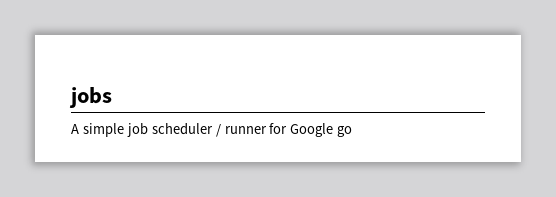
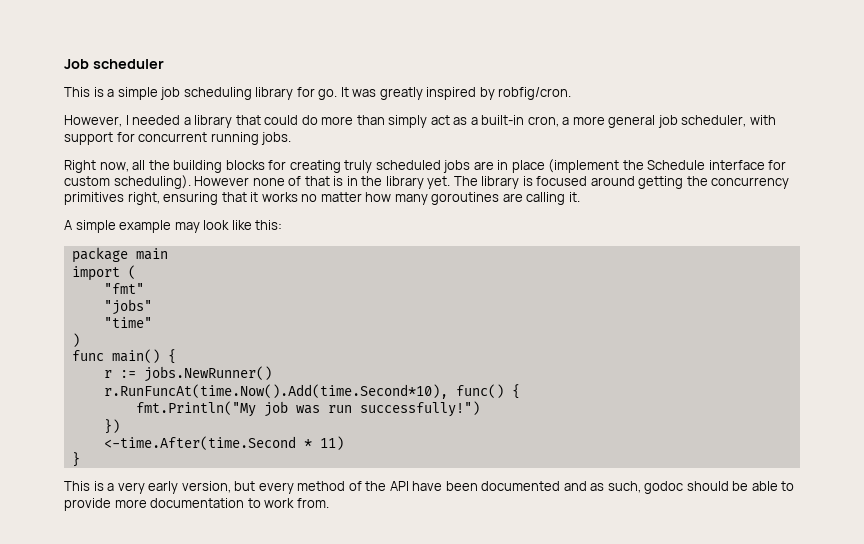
[69,87,112,108] [71,123,353,137] jobs // A simple job scheduler / runner for Google go -> [64,59,164,69] [64,87,572,100] [64,115,776,128] [64,132,292,145] [64,159,787,173] [64,175,790,189] [64,192,580,205] [64,220,283,233] [71,247,168,263] [71,265,136,281] [103,283,144,294] [103,299,152,315] [103,317,152,328] [71,333,80,347] [71,349,176,364] [103,366,272,382] [103,384,520,399] [135,401,480,417] [103,419,120,434] [103,436,344,450] [71,452,80,467] [64,481,795,494] [64,498,329,511] Job scheduler // This is a simple job scheduling library for go. It was greatly inspired by robfig/cron. // However, I needed a library that could do more than simply act as a built-in cron, a more general job scheduler, with support for concurrent running jobs. // Right now, all the building blocks for creating truly scheduled jobs are in place (implement the Schedule interface for custom scheduling). However none of that is in the library yet. The library is focused around getting the concurrency primitives right, ensuring that it works no matter how many goroutines are calling it. // A simple example may look like this: // package main // import ( // "fmt" // "jobs" // "time" // ) // func main() { // r := jobs.NewRunner() // r.RunFuncAt(time.Now().Add(time.Second*10), func() { // fmt.Println("My job was run successfully!") // }) // <-time.After(time.Second * 11) // } // This is a very early version, but every method of the API have been documented and as such, godoc should be able to provide more documentation to work from.

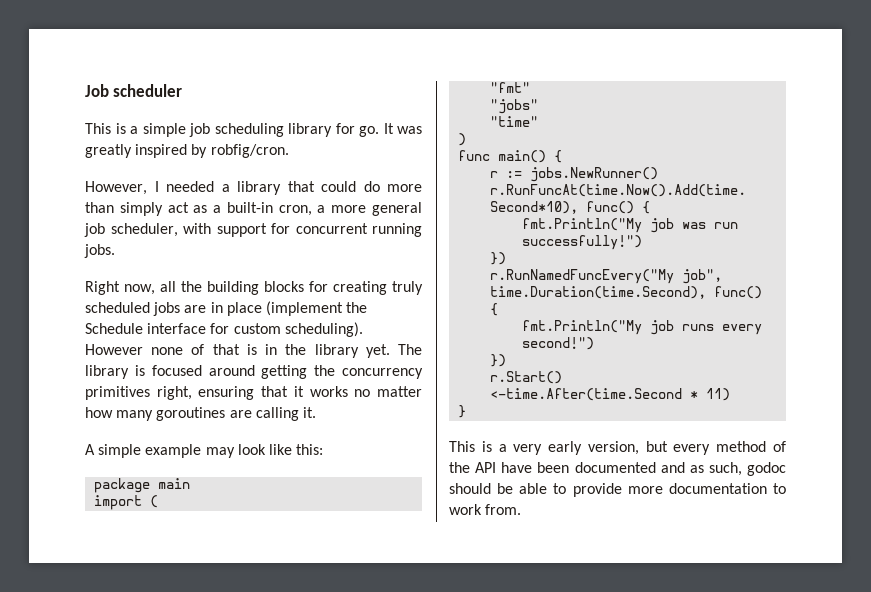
(120, 426) none -> [490,269,723,284] [490,286,763,299] [490,303,499,316] [522,320,763,335] [522,337,595,350] [490,354,507,367] [490,371,563,384] // r.RunNamedFuncEvery("My job", time.Duration(time.Second), func() { // fmt.Println("My job runs every second!") // }) // r.Start()

